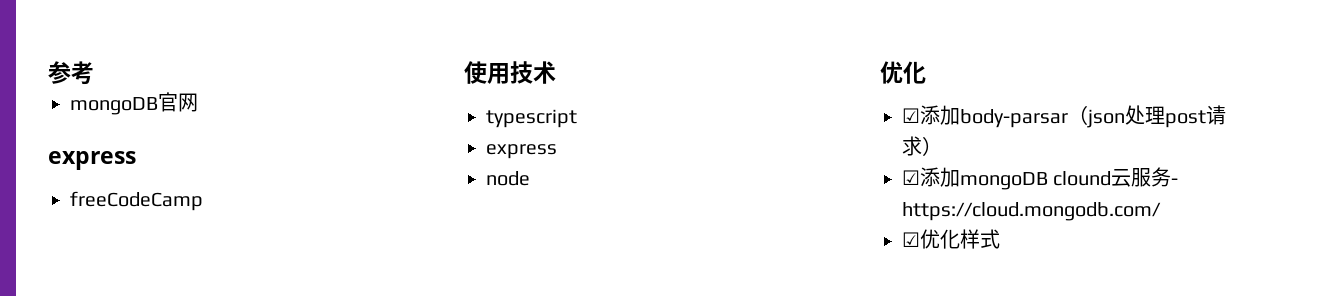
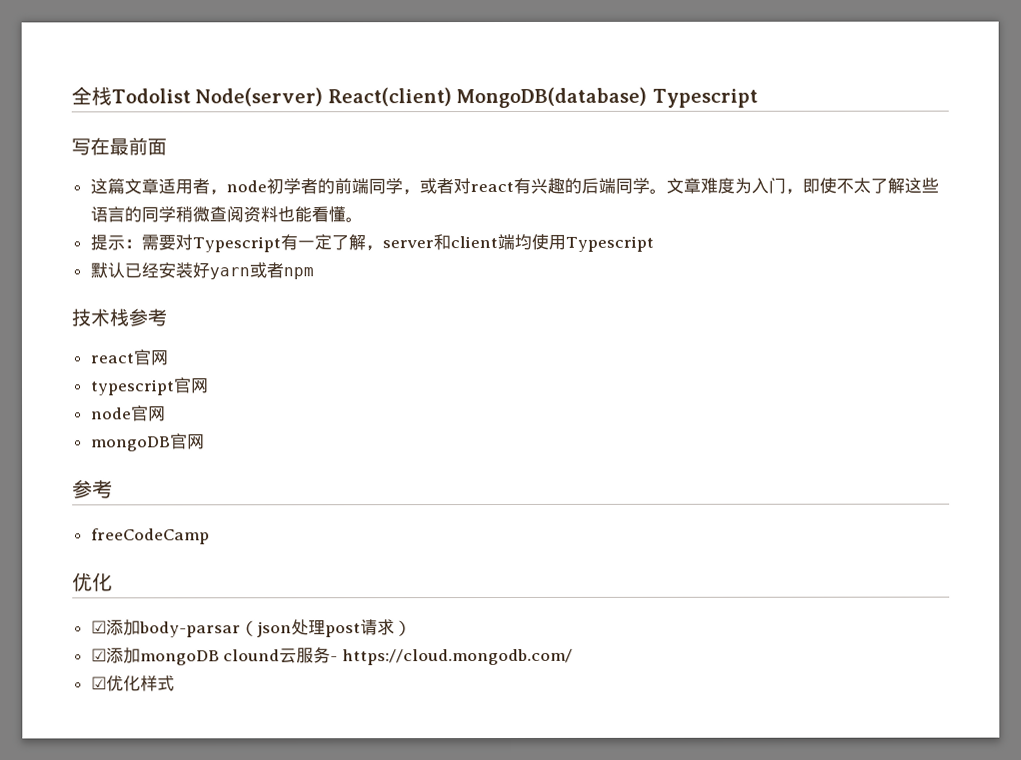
[48,61,94,85] 参考 -> [71,86,758,109] [71,137,167,156] [89,177,939,196] [89,206,363,223] [89,233,654,253] [89,262,314,280] [71,308,167,327] [89,349,168,366] [89,377,209,396] [90,405,166,422] 全栈Todolist Node(server) React(client) MongoDB(database) Typescript // 写在最前面 // 这篇文章适用者，node初学者的前端同学，或者对react有兴趣的后端同学。文章难度为入门，即使不太了解这些语言的同学稍微查阅资料也能看懂。 // 提示：需要对Typescript有一定了解，server和client端均使用Typescript // 默认已经安装好yarn或者npm // 技术栈参考 // react官网 // typescript官网 // node官网
[48,151,136,170] express -> [72,479,113,499] 参考
[464,61,556,84] [486,109,577,128] [486,144,557,159] [486,171,530,186] // 使用技术 // typescript // express // node -> (210, 536) none

